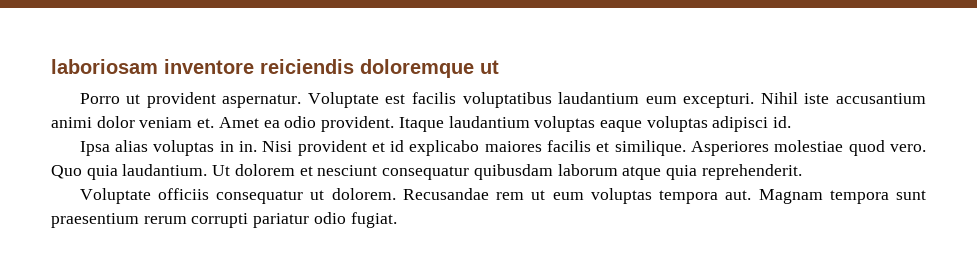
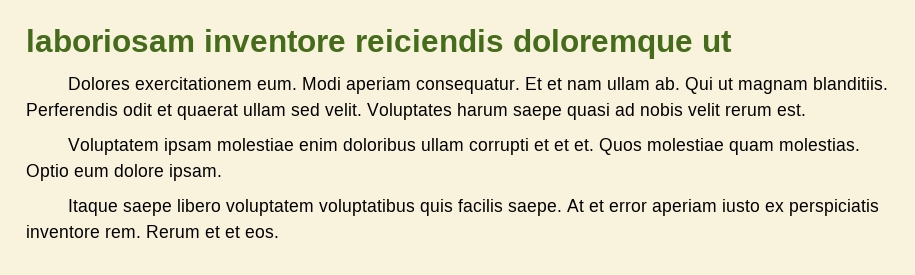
[79,92,926,108] [51,116,792,132] [79,140,926,156] [51,164,802,180] [79,188,927,204] [51,212,397,228] Porro ut provident aspernatur. Voluptate est facilis voluptatibus laudantium eum excepturi. Nihil iste accusantium animi dolor veniam et. Amet ea odio provident. Itaque laudantium voluptas eaque voluptas adipisci id. // Ipsa alias voluptas in in. Nisi provident et id explicabo maiores facilis et similique. Asperiores molestiae quod vero. Quo quia laudantium. Ut dolorem et nesciunt consequatur quibusdam laborum atque quia reprehenderit. // Voluptate officiis consequatur ut dolorem. Recusandae rem ut eum voluptas tempora aut. Magnam tempora sunt praesentium rerum corrupti pariatur odio fugiat. -> [67,77,888,94] [26,103,806,120] [67,138,860,155] [26,164,222,181] [67,199,879,216] [26,225,279,238] Dolores exercitationem eum. Modi aperiam consequatur. Et et nam ullam ab. Qui ut magnam blanditiis. Perferendis odit et quaerat ullam sed velit. Voluptates harum saepe quasi ad nobis velit rerum est. // Voluptatem ipsam molestiae enim doloribus ullam corrupti et et et. Quos molestiae quam molestias. Optio eum dolore ipsam. // Itaque saepe libero voluptatem voluptatibus quis facilis saepe. At et error aperiam iusto ex perspiciatis inventore rem. Rerum et et eos.

